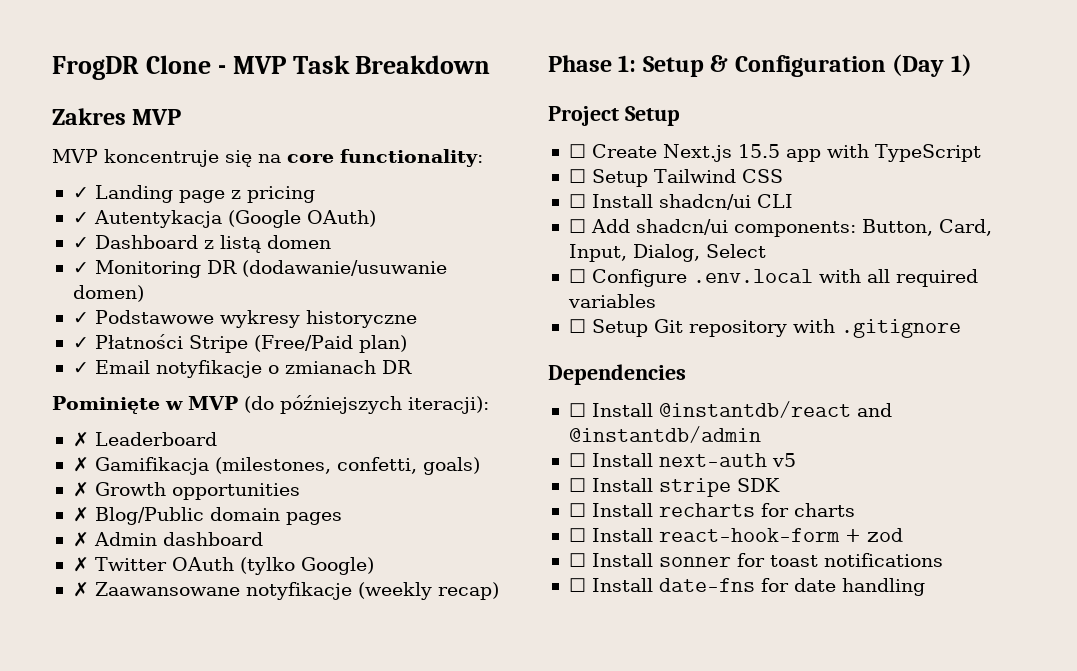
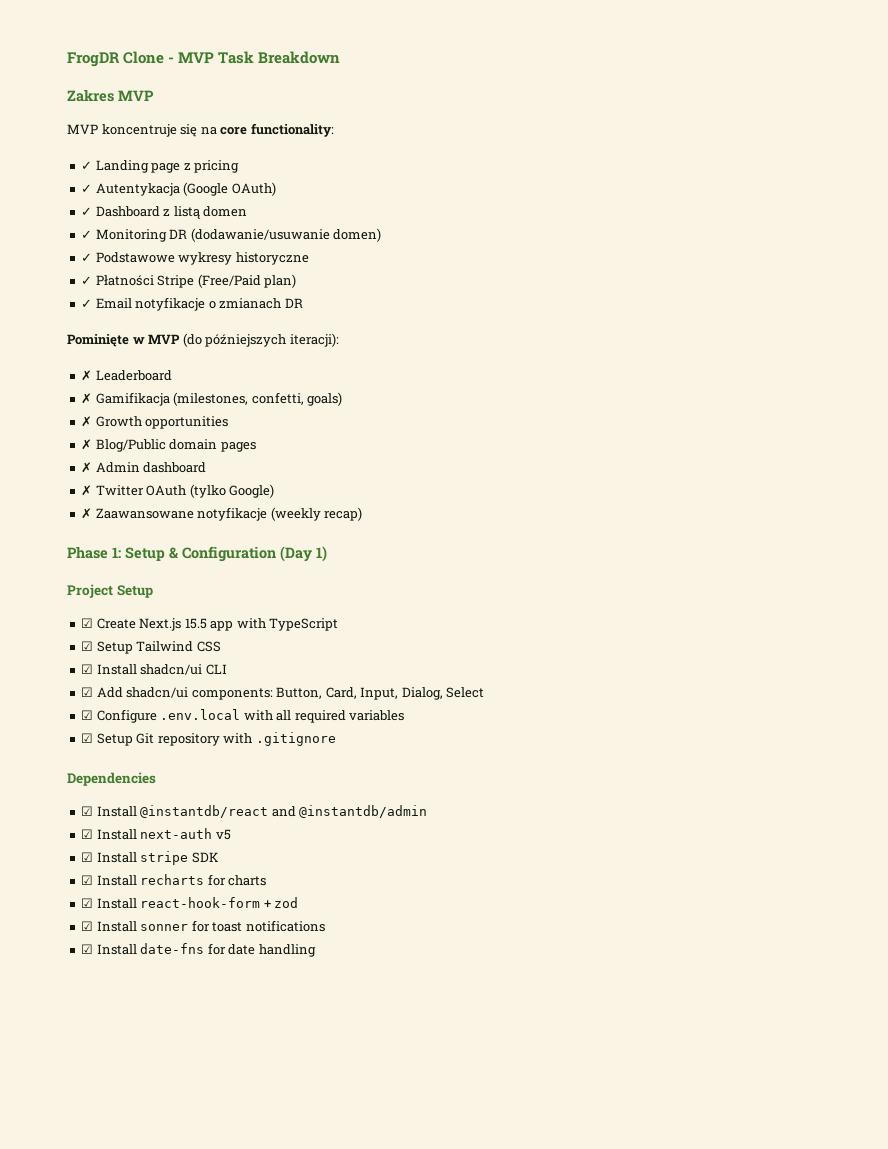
[568,144,586,158] ☐ -> [81,618,94,628] ☑
[568,169,586,183] ☐ -> [81,641,94,651] ☑
[568,194,586,208] ☐ -> [81,664,94,674] ☑
[568,219,586,233] ☐ -> [81,687,94,697] ☑
[568,269,586,283] ☐ -> [81,710,94,720] ☑
[568,319,586,333] ☐ -> [81,733,94,743] ☑
[568,403,586,417] ☐ -> [81,806,94,816] ☑
[568,453,586,467] ☐ -> [81,829,94,839] ☑
[568,478,586,492] ☐ -> [81,852,94,862] ☑
[568,503,586,517] ☐ -> [81,875,94,885] ☑
[568,528,586,542] ☐ -> [81,898,94,908] ☑
[568,553,586,567] ☐ -> [81,921,94,931] ☑
[568,578,586,592] ☐ -> [81,944,94,954] ☑

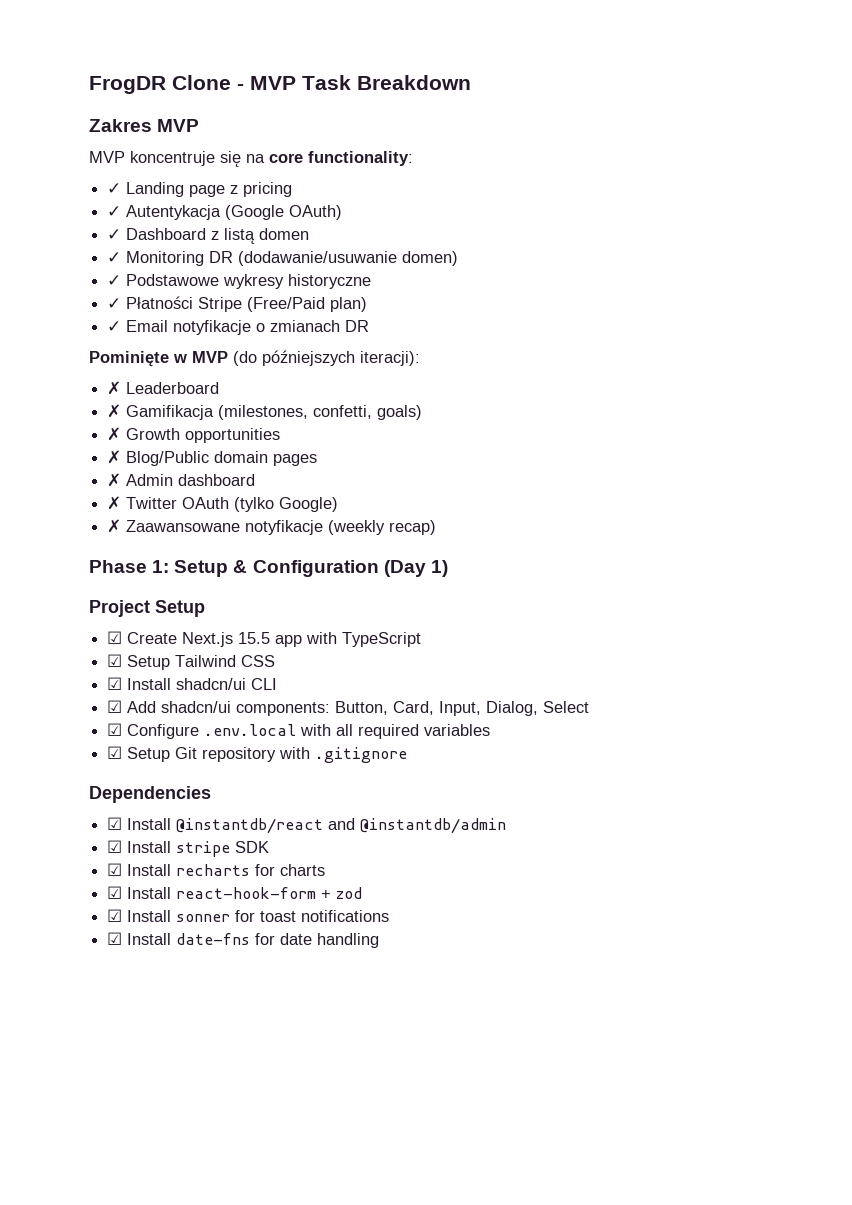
[81,828,231,840] // ☑ Install next-auth v5 -> (507, 826) none

